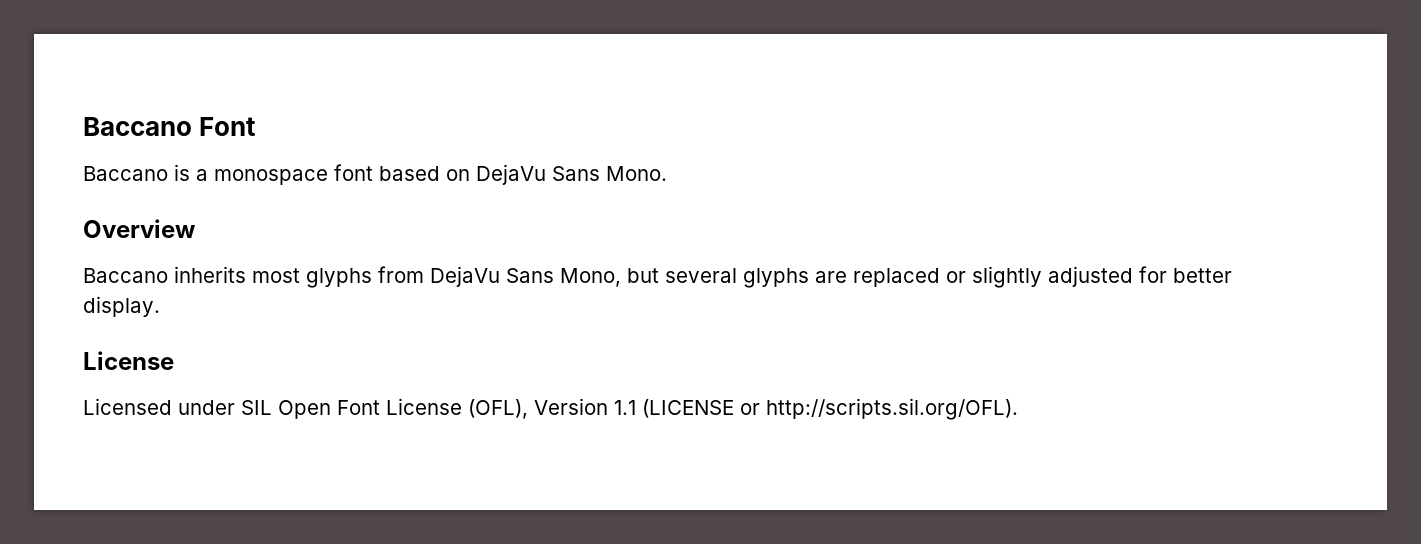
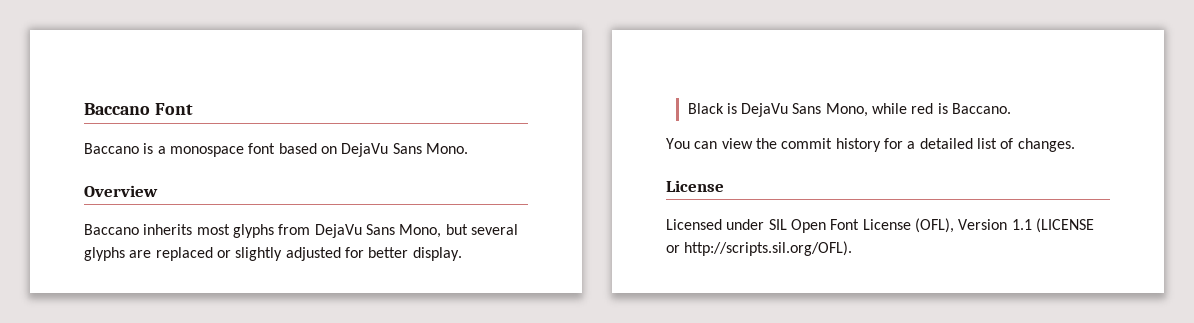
(160, 306) none -> [687,103,1012,117] [666,138,1075,152] // Black is DejaVu Sans Mono, while red is Baccano. // You can view the commit history for a detailed list of changes.

